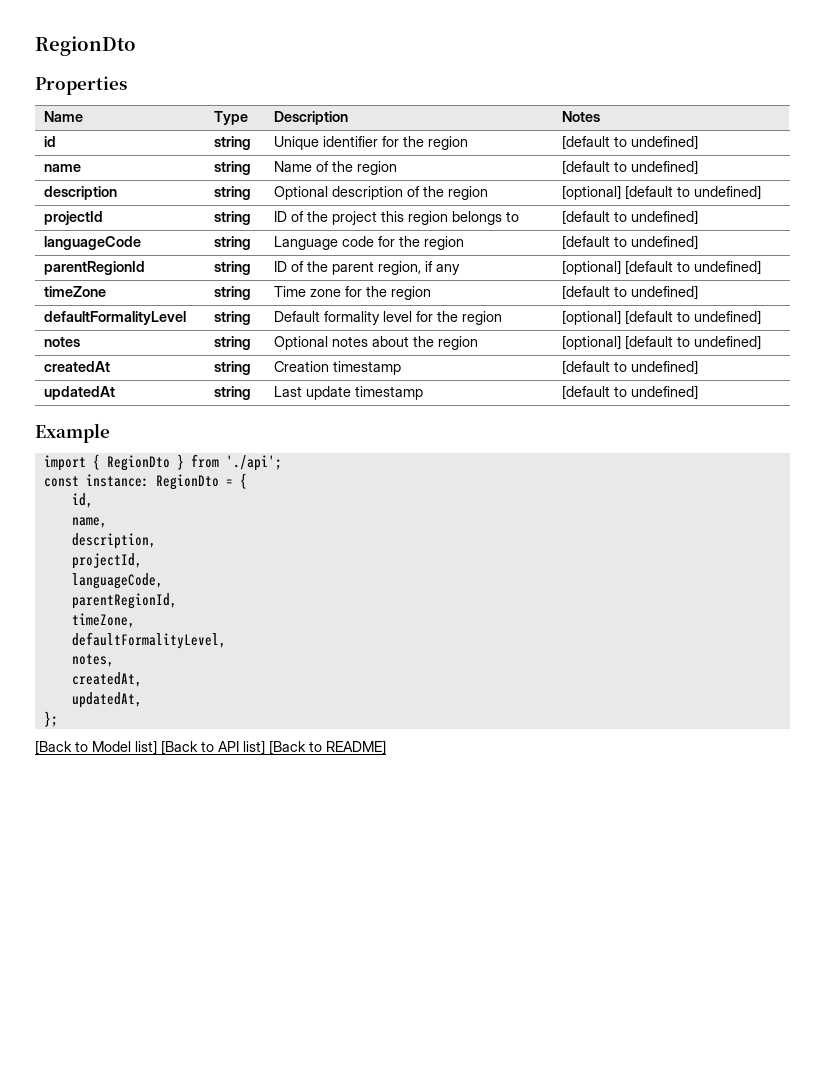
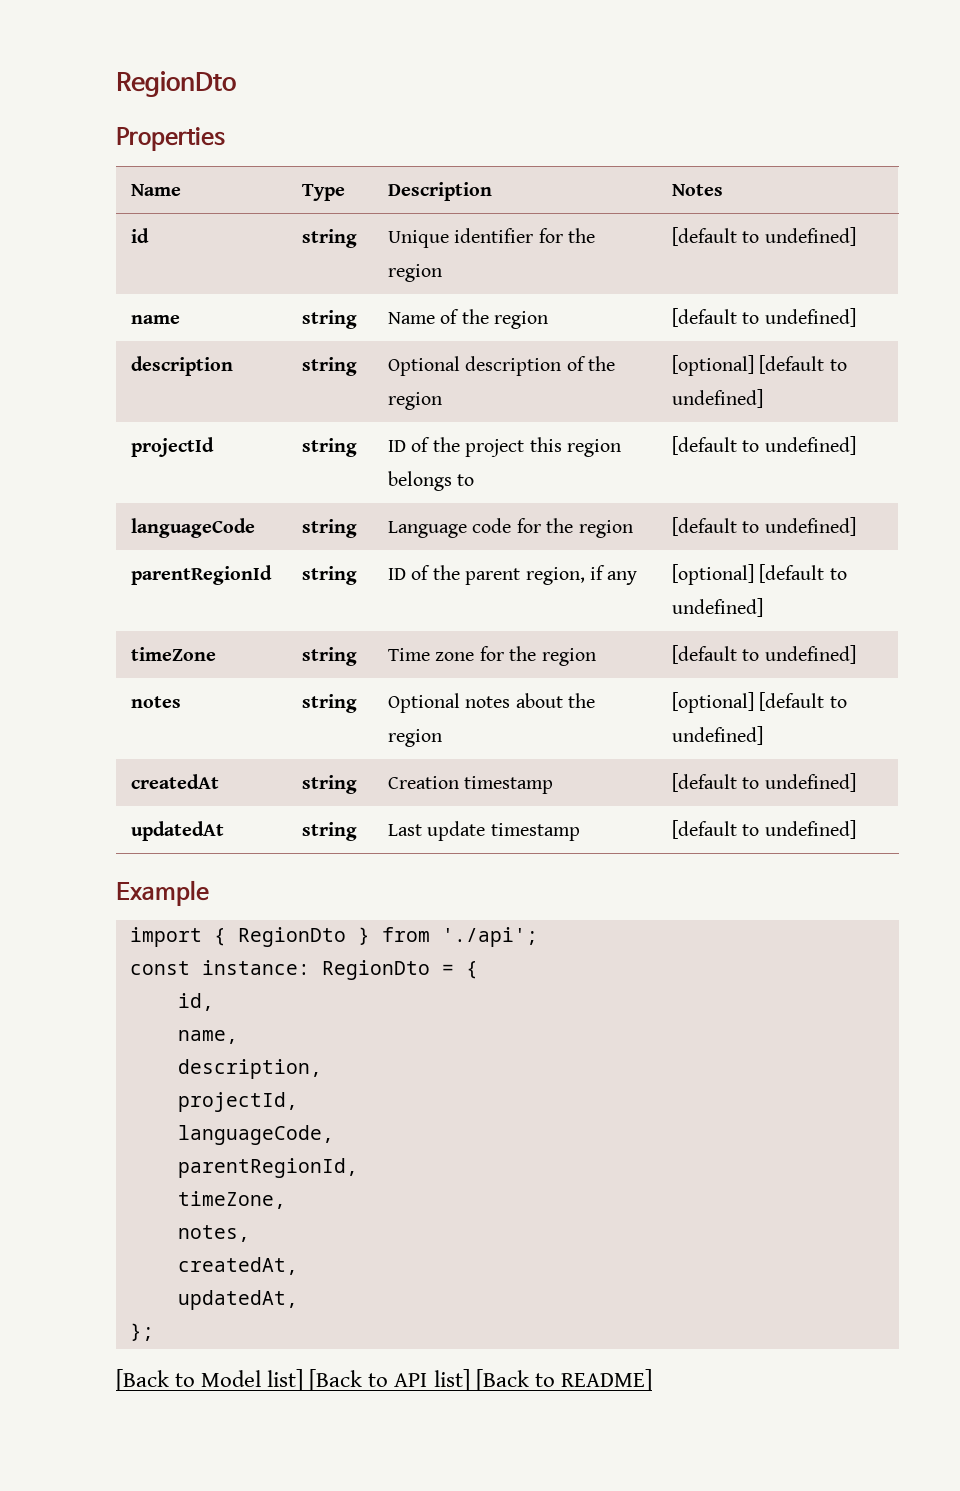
[43,311,186,325] [213,311,251,325] [273,311,502,325] [561,310,761,325] // defaultFormalityLevel | string | Default formality level for the region | [optional] [default to undefined] -> (856, 654) none
[71,632,226,649] // defaultFormalityLevel, -> (286, 1200) none

